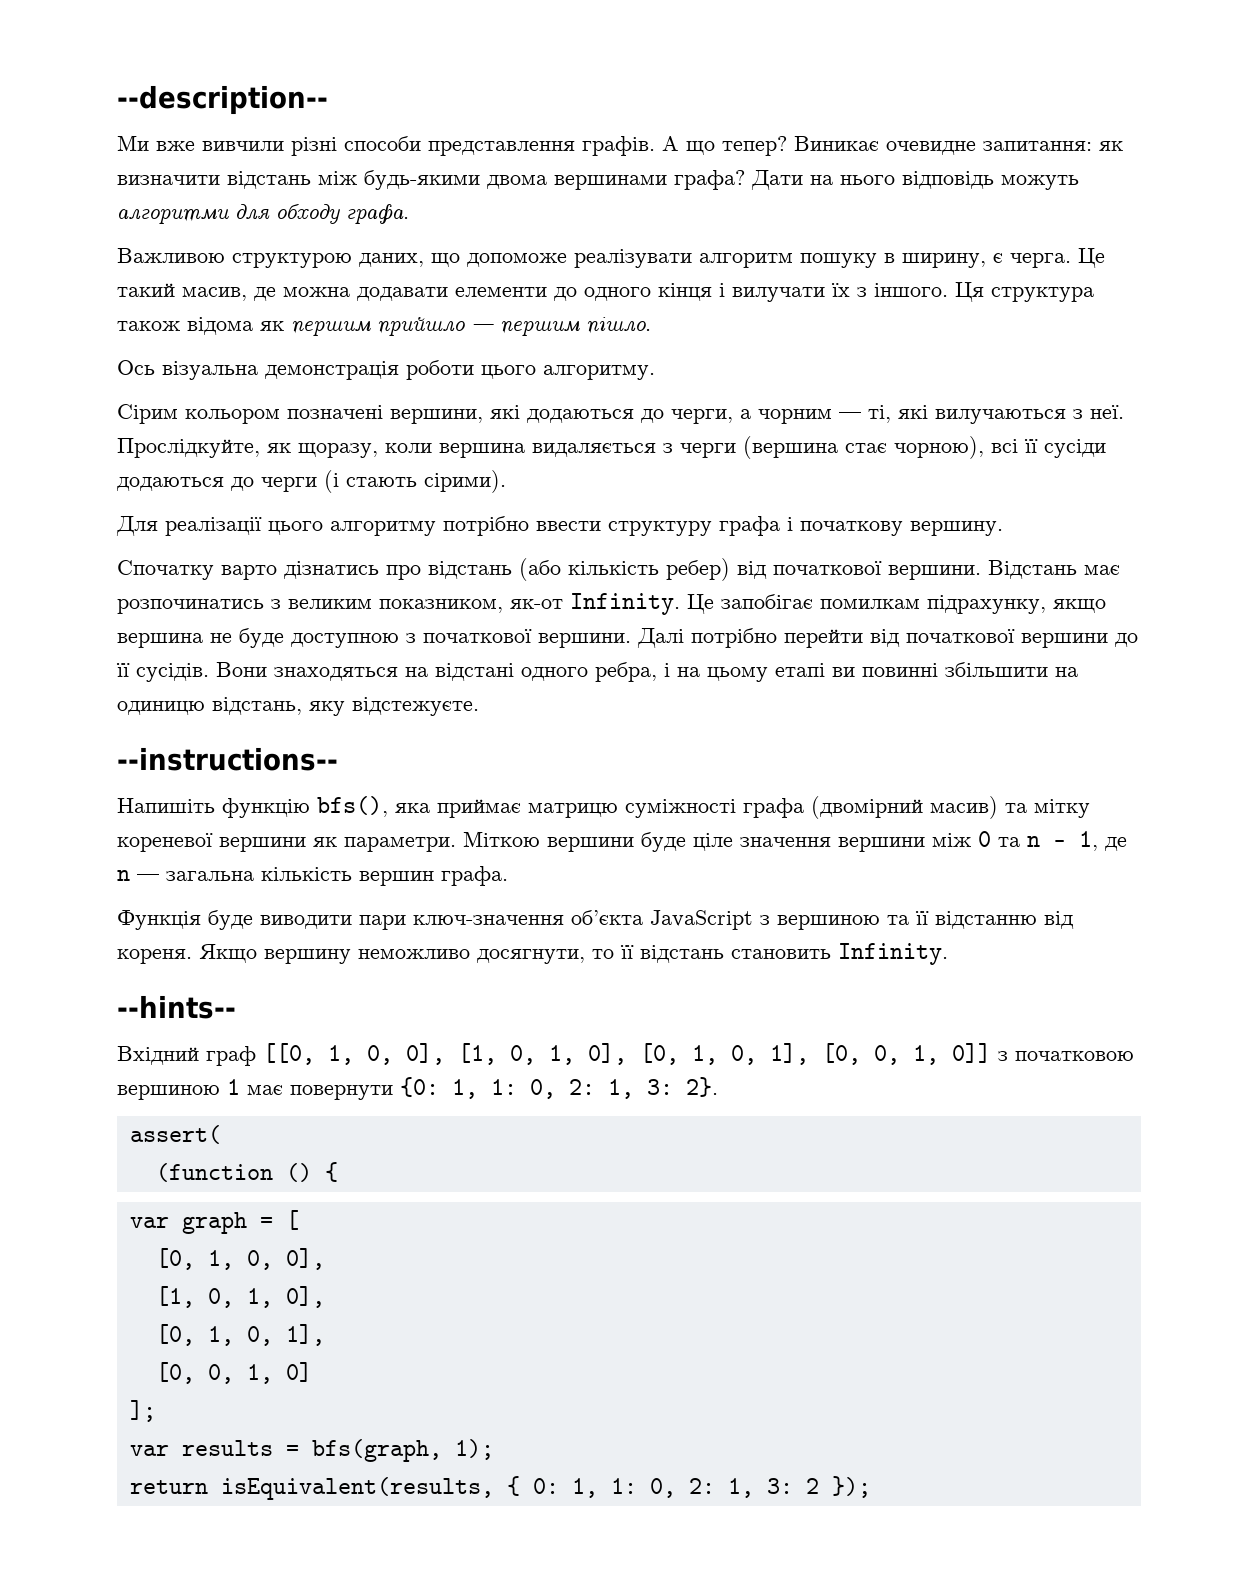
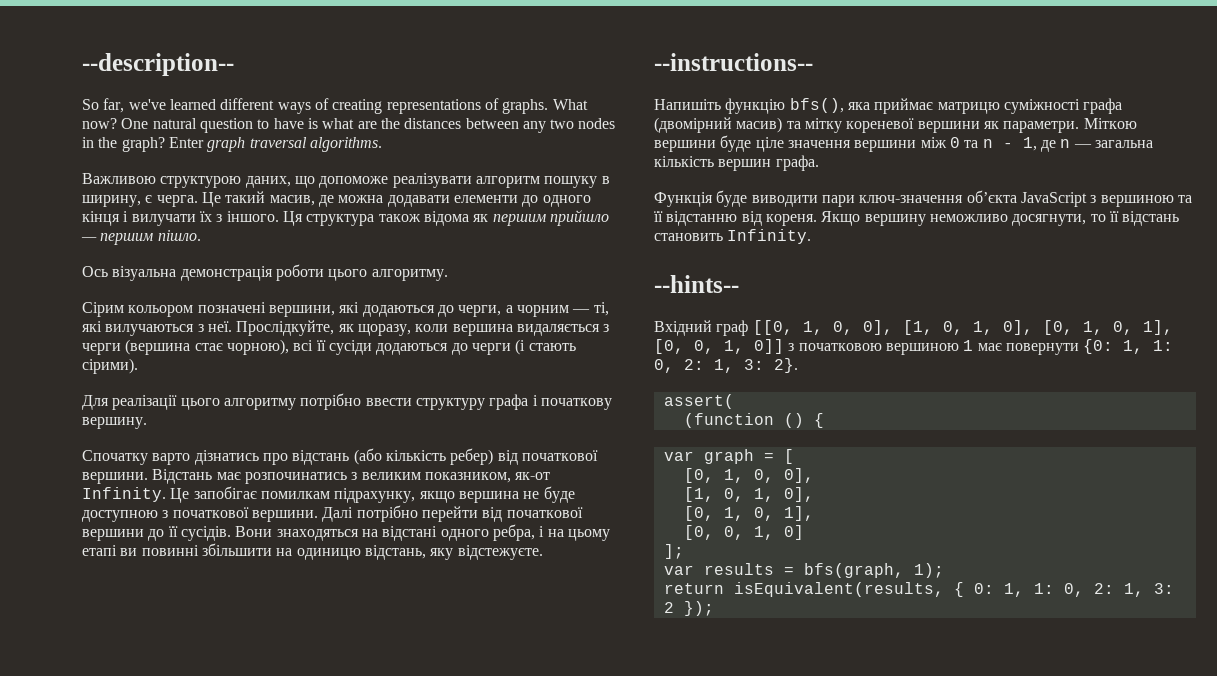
[117,135,1123,156] [117,170,1079,190] [117,204,409,225] Ми вже вивчили різні способи представлення графів. А що тепер? Виникає очевидне запитання: як визначити відстань між будь-якими двома вершинами графа? Дати на нього відповідь можуть алгоритми для обходу графа. -> [82,98,588,114] [82,118,616,133] [82,137,382,152] So far, we've learned different ways of creating representations of graphs. What now? One natural question to have is what are the distances between any two nodes in the graph? Enter graph traversal algorithms.

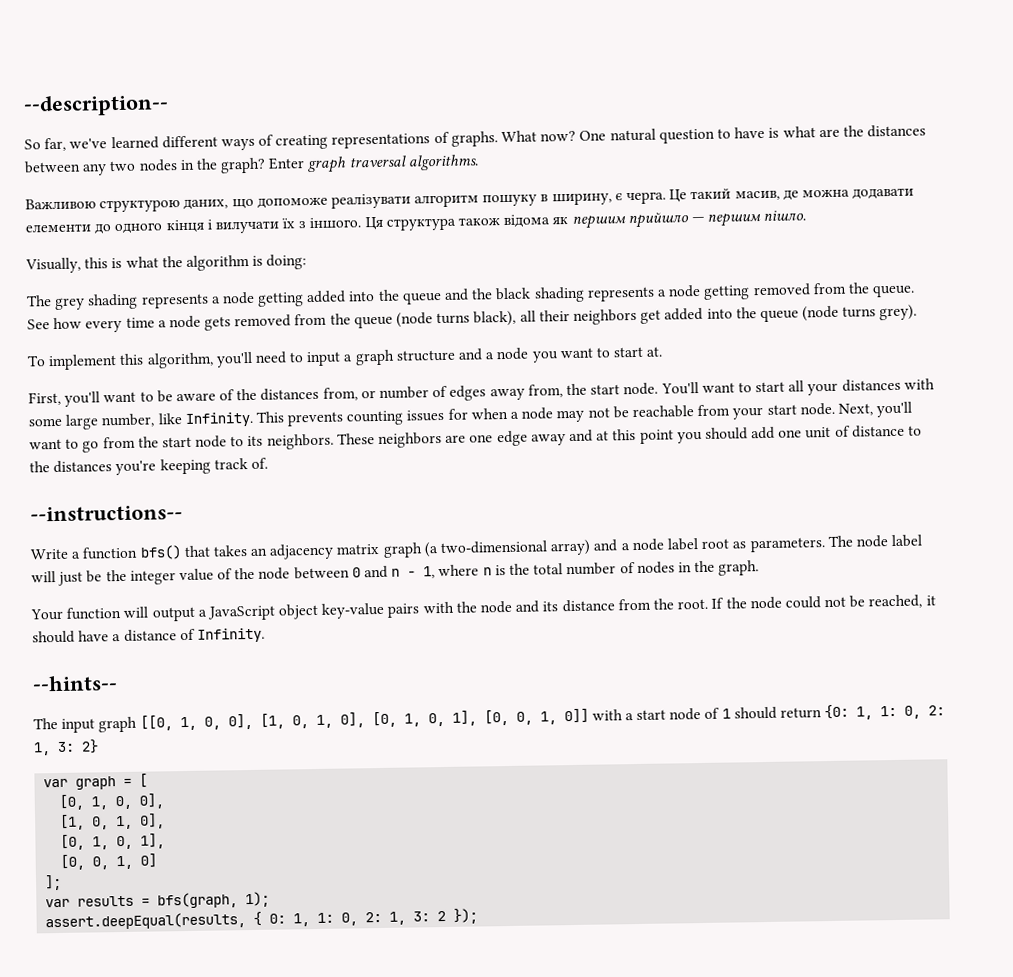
[82,264,448,281] [82,302,609,317] [82,320,610,336] [82,339,576,355] [82,358,138,374] [82,393,612,410] [82,417,147,429] [82,448,598,465] [82,469,551,484] [82,486,575,503] [82,505,583,522] [82,524,610,541] [82,543,543,560] [654,53,813,71] [654,98,1123,114] [654,117,1137,133] [654,135,1153,152] [654,155,819,171] [654,190,1192,207] [654,211,1180,226] [654,233,723,241] Ось візуальна демонстрація роботи цього алгоритму. // Сірим кольором позначені вершини, які додаються до черги, а чорним — ті, які вилучаються з неї. Прослідкуйте, як щоразу, коли вершина видаляється з черги (вершина стає чорною), всі її сусіди додаються до черги (і стають сірими). // Для реалізації цього алгоритму потрібно ввести структуру графа і початкову вершину. // Спочатку варто дізнатись про відстань (або кількість ребер) від початкової вершини. Відстань має розпочинатись з великим показником, як-от Infinity. Це запобігає помилкам підрахунку, якщо вершина не буде доступною з початкової вершини. Далі потрібно перейти від початкової вершини до її сусідів. Вони знаходяться на відстані одного ребра, і на цьому етапі ви повинні збільшити на одиницю відстань, яку відстежуєте. // --instructions-- // Напишіть функцію bfs(), яка приймає матрицю суміжності графа (двомірний масив) та мітку кореневої вершини як параметри. Міткою вершини буде ціле значення вершини між 0 та n - 1, де n — загальна кількість вершин графа. // Функція буде виводити пари ключ-значення об’єкта JavaScript з вершиною та її відстанню від кореня. Якщо вершину неможливо досягнути, то її відстань становить -> [25,254,308,274] [26,282,916,310] [27,304,918,333] [27,346,663,371] [28,378,935,407] [28,401,913,430] [29,424,922,453] [29,457,268,476] [30,505,183,522] [30,534,923,560] [31,560,760,586] [30,594,936,622] [32,628,196,644] Visually, this is what the algorithm is doing: // The grey shading represents a node getting added into the queue and the black shading represents a node getting removed from the queue. See how every time a node gets removed from the queue (node turns black), all their neighbors get added into the queue (node turns grey). // To implement this algorithm, you'll need to input a graph structure and a node you want to start at. // First, you'll want to be aware of the distances from, or number of edges away from, the start node. You'll want to start all your distances with some large number, like Infinity. This prevents counting issues for when a node may not be reachable from your start node. Next, you'll want to go from the start node to its neighbors. These neighbors are one edge away and at this point you should add one unit of distance to the distances you're keeping track of. // --instructions-- // Write a function bfs() that takes an adjacency matrix graph (a two-dimensional array) and a node label root as parameters. The node label will just be the integer value of the node between 0 and n - 1, where n is the total number of nodes in the graph. // Your function will output a JavaScript object key-value pairs with the node and its distance from the root. If the node could not be reached, it should have a distance of
[654,320,749,336] Вхідний граф -> [33,716,138,733] The input graph
[788,340,1079,355] з початковою вершиною 1 має повернути -> [591,706,823,721] with a start node of 1 should return
[774,358,798,373] [663,394,734,409] [683,413,824,428] 2}. // assert( // (function () { -> [81,739,99,754] 2}
[663,582,944,597] return isEquivalent(results, -> [45,912,247,931] assert.deepEqual(results,

